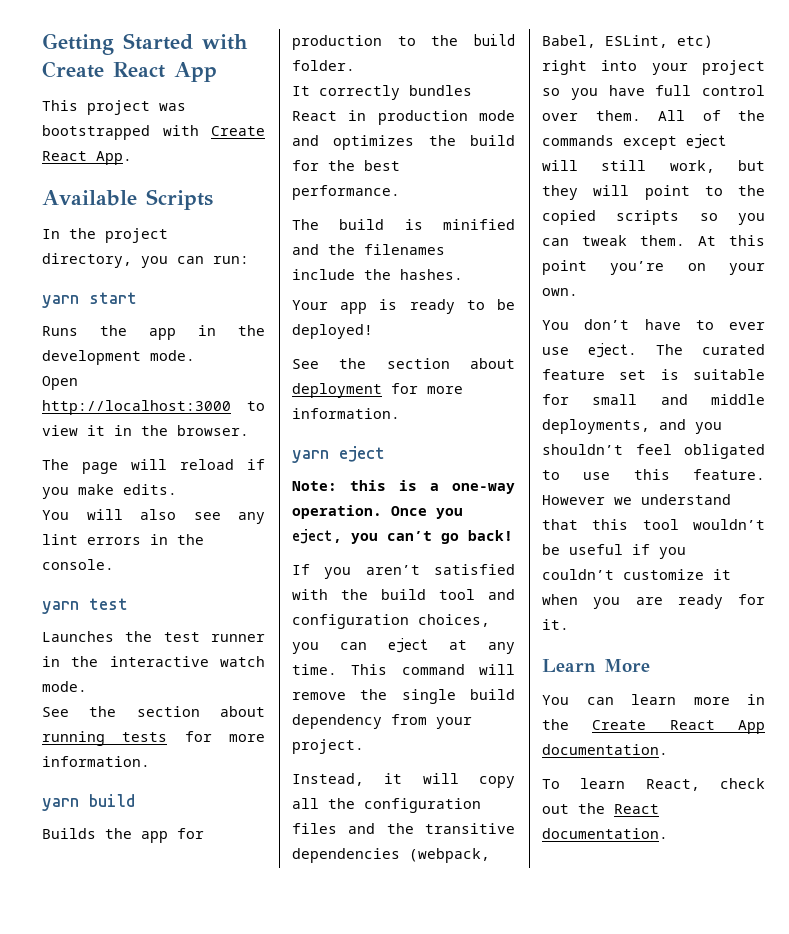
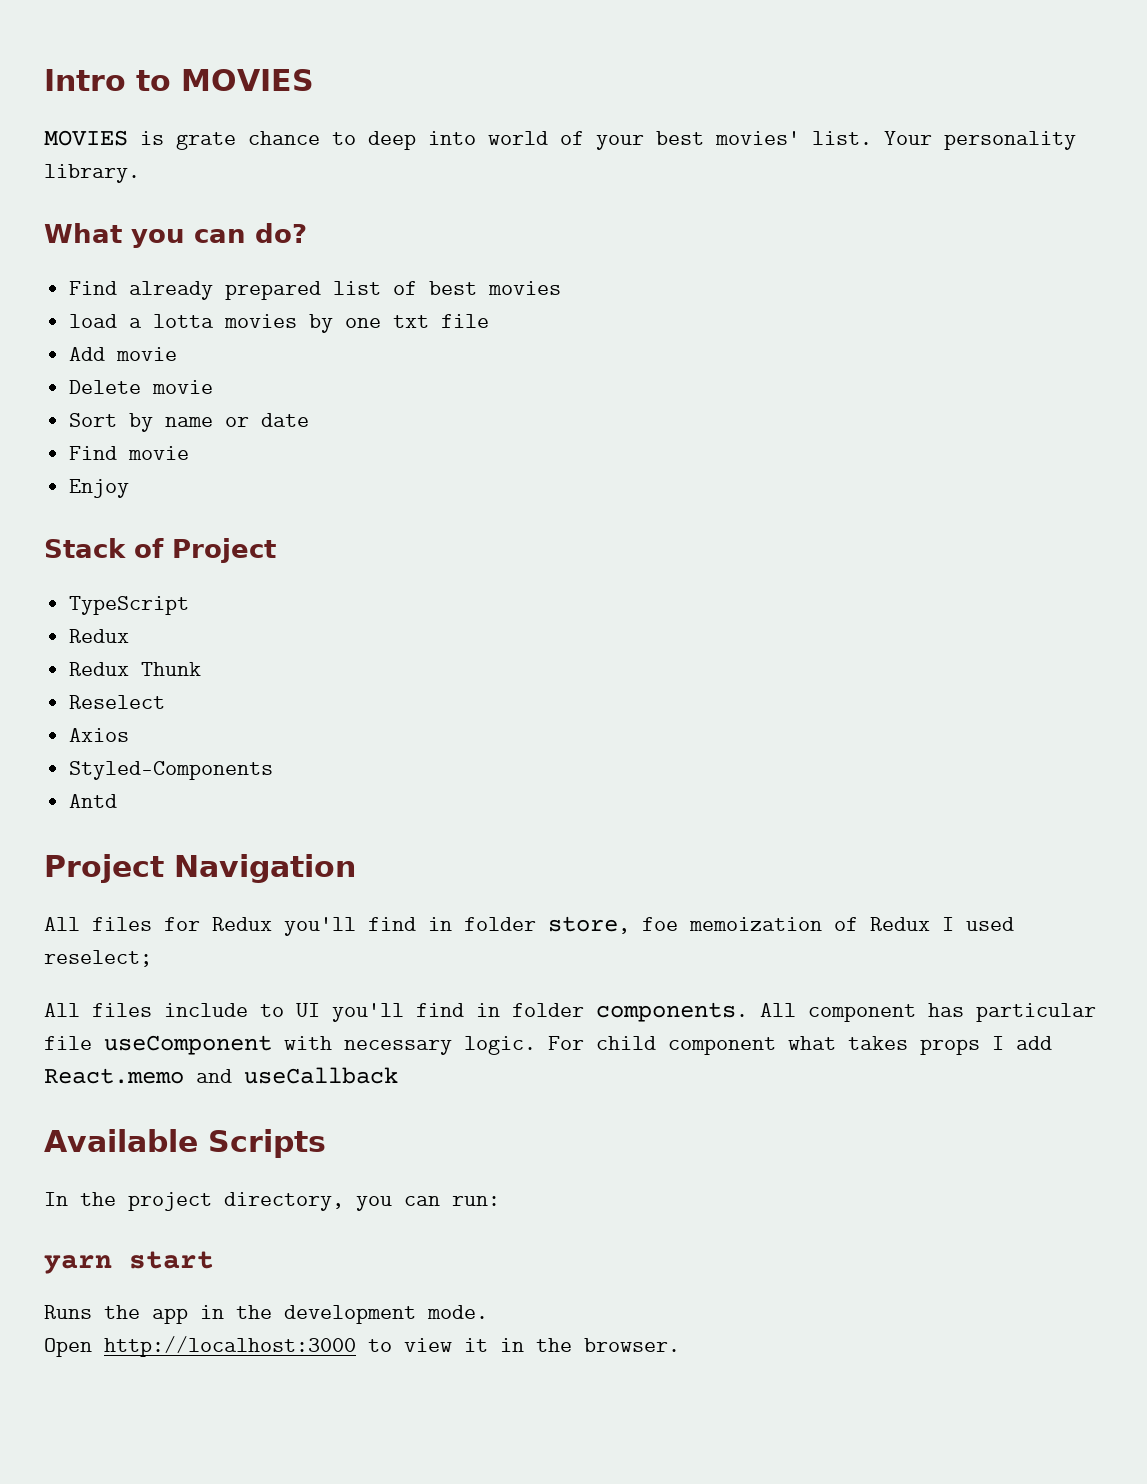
[42,33,248,55] [42,61,217,82] [42,100,186,115] [42,125,265,140] [42,151,132,165] Getting Started with Create React App // This project was bootstrapped with Create React App. -> [44,69,314,91] [44,130,1076,150] [44,164,140,183] [44,223,307,248] [69,281,562,300] [69,314,490,333] [69,347,178,361] [69,380,214,394] [69,413,310,432] [69,446,190,460] [69,479,130,498] [44,538,276,563] [69,596,190,615] [69,629,130,643] [69,662,202,676] [69,695,166,709] [69,728,130,742] [69,761,274,780] [69,794,118,808] [44,854,356,883] [44,916,1014,936] [44,950,152,967] [44,1002,1096,1022] [44,1035,1052,1055] [44,1067,398,1084] Intro to MOVIES // MOVIES is grate chance to deep into world of your best movies' list. Your personality library. // What you can do? // Find already prepared list of best movies // load a lotta movies by one txt file // Add movie // Delete movie // Sort by name or date // Find movie // Enjoy // Stack of Project // TypeScript // Redux // Redux Thunk // Reselect // Axios // Styled-Components // Antd // Project Navigation // All files for Redux you'll find in folder store, foe memoization of Redux I used reselect; // All files include to UI you'll find in folder components. All component has particular file useComponent with necessary logic. For child component what takes props I add React.memo and useCallback
[42,459,265,474] [42,484,177,499] [42,509,265,524] [42,534,204,545] [42,559,114,570] [42,598,128,614] [42,631,265,642] [42,656,265,667] [42,681,87,692] [42,706,265,717] [42,731,265,746] [42,756,150,767] [42,794,135,811] [42,828,204,843] [292,34,515,50] [292,60,355,71] [292,85,472,100] [292,110,515,125] [292,135,515,150] [292,160,400,171] [292,185,400,200] [292,219,515,230] [292,244,445,255] [292,269,463,280] [292,299,515,314] [292,324,373,339] [292,358,515,369] [292,383,463,398] [292,408,400,419] [292,446,385,463] [292,480,515,494] [292,505,463,519] [292,529,513,544] [292,564,515,579] [292,589,515,600] [292,614,490,629] [292,638,515,654] [292,664,515,675] [292,689,515,704] [292,714,472,729] [292,739,364,754] [292,773,515,788] [292,798,481,813] [292,823,515,834] [292,848,490,863] [542,35,713,48] [542,60,765,75] [542,85,765,100] [542,110,765,121] [542,134,726,150] [542,160,765,173] [542,185,765,200] [542,210,765,225] [542,235,765,246] [542,260,765,275] [542,288,578,296] [542,319,765,330] [542,343,765,358] [542,369,765,380] [542,394,765,405] [542,419,722,434] [542,444,765,459] [542,469,765,480] [542,494,731,505] [542,519,765,530] [542,544,686,559] [542,569,731,580] [542,594,765,609] [542,619,569,630] [542,659,650,672] [542,694,765,705] [542,719,765,734] [542,744,668,755] [542,778,765,791] [542,803,659,814] [542,828,668,839] // The page will reload if you make edits. // You will also see any lint errors in the console. // yarn test // Launches the test runner in the interactive watch mode. // See the section about running tests for more information. // yarn build // Builds the app for production to the build folder. // It correctly bundles React in production mode and optimizes the build for the best performance. // The build is minified and the filenames include the hashes. // Your app is ready to be deployed! // See the section about deployment for more information. // yarn eject // Note: this is a one-way operation. Once you eject, you can’t go back! // If you aren’t satisfied with the build tool and configuration choices, you can eject at any time. This command will remove the single build dependency from your project. // Instead, it will copy all the configuration files and the transitive dependencies (webpack, Babel, ESLint, etc) right into your project so you have full control over them. All of the commands except eject will still work, but they will point to the copied scripts so you can tweak them. At this point you’re on your own. // You don’t have to ever use eject. The curated feature set is suitable for small and middle deployments, and you shouldn’t feel obligated to use this feature. However we understand that this tool wouldn’t be useful if you couldn’t customize it when you are ready for it. // Learn More // You can learn more in the Create React App documentation. // To learn React, check out the React documentation. -> (680, 1345) none

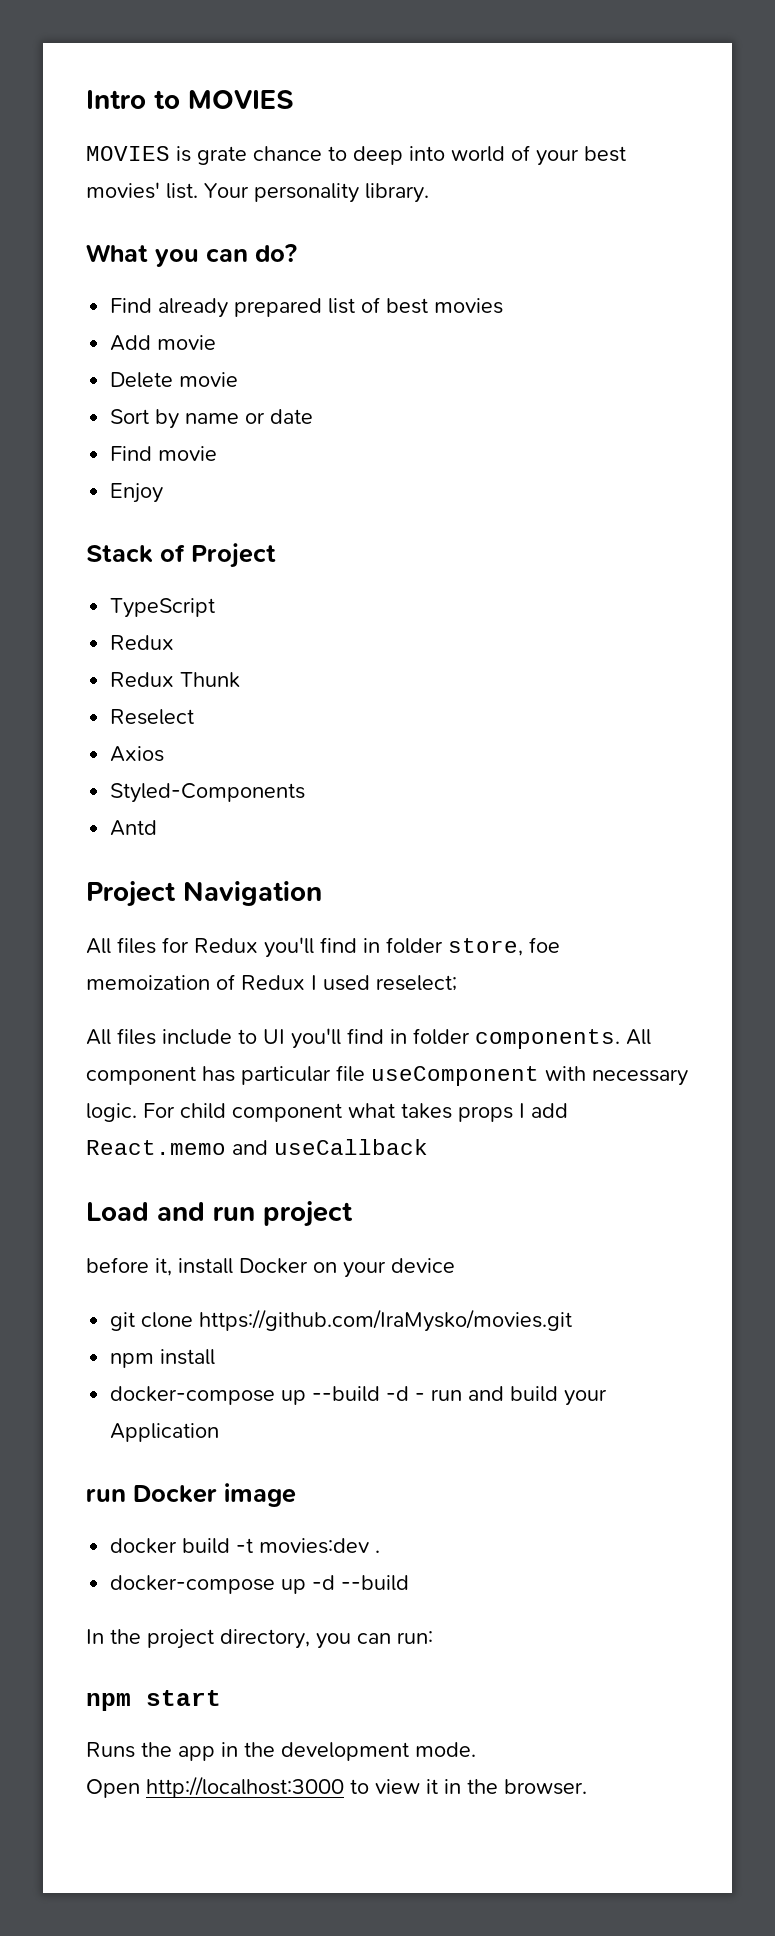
[69,314,490,333] // load a lotta movies by one txt file -> (504, 306) none
[44,1129,326,1158] Available Scripts -> [86,1201,353,1227] [86,1257,455,1278] [110,1309,573,1332] [110,1349,216,1368] [110,1386,608,1406] [110,1423,220,1442] [86,1483,296,1507] [110,1538,381,1554] [110,1575,410,1594] Load and run project // before it, install Docker on your device // git clone https://github.com/IraMysko/movies.git // npm install // docker-compose up --build -d - run and build your Application // run Docker image // docker build -t movies:dev . // docker-compose up -d --build
[44,1255,112,1274] yarn -> [86,1693,131,1711] npm

